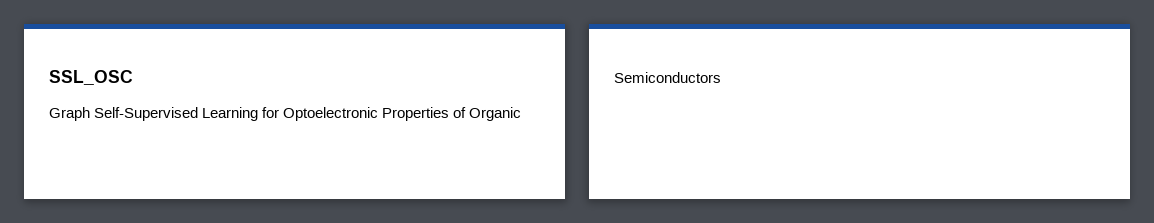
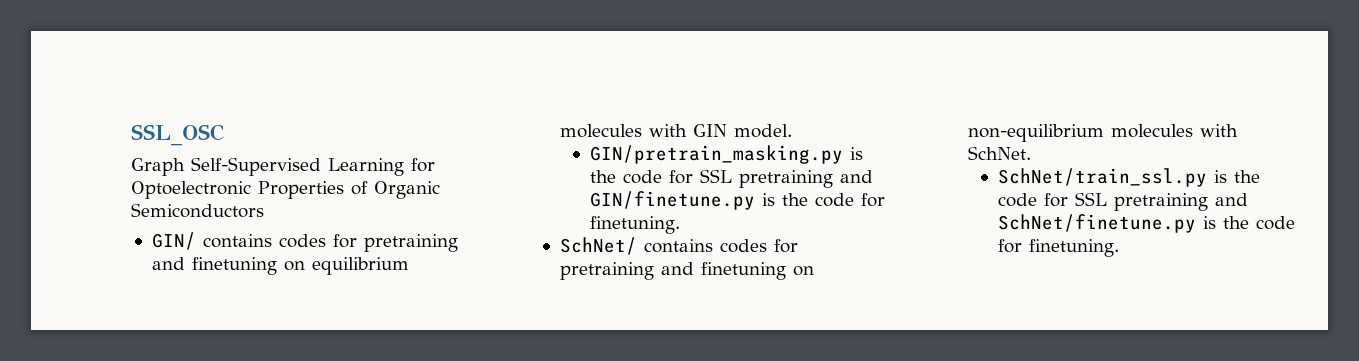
(721, 77) none -> [151,232,458,252] [151,257,409,275] [559,124,792,138] [589,145,863,164] [589,169,873,188] [589,191,885,210] [589,216,680,234] [559,237,798,255] [559,262,814,280] [967,124,1238,142] [967,146,1031,160] [997,168,1260,187] [997,192,1248,211] [997,214,1295,233] [997,239,1119,257] // GIN/ contains codes for pretraining and finetuning on equilibrium molecules with GIN model. // GIN/pretrain_masking.py is the code for SSL pretraining and GIN/finetune.py is the code for finetuning. // SchNet/ contains codes for pretraining and finetuning on non-equilibrium molecules with SchNet. // SchNet/train_ssl.py is the code for SSL pretraining and SchNet/finetune.py is the code for finetuning.

